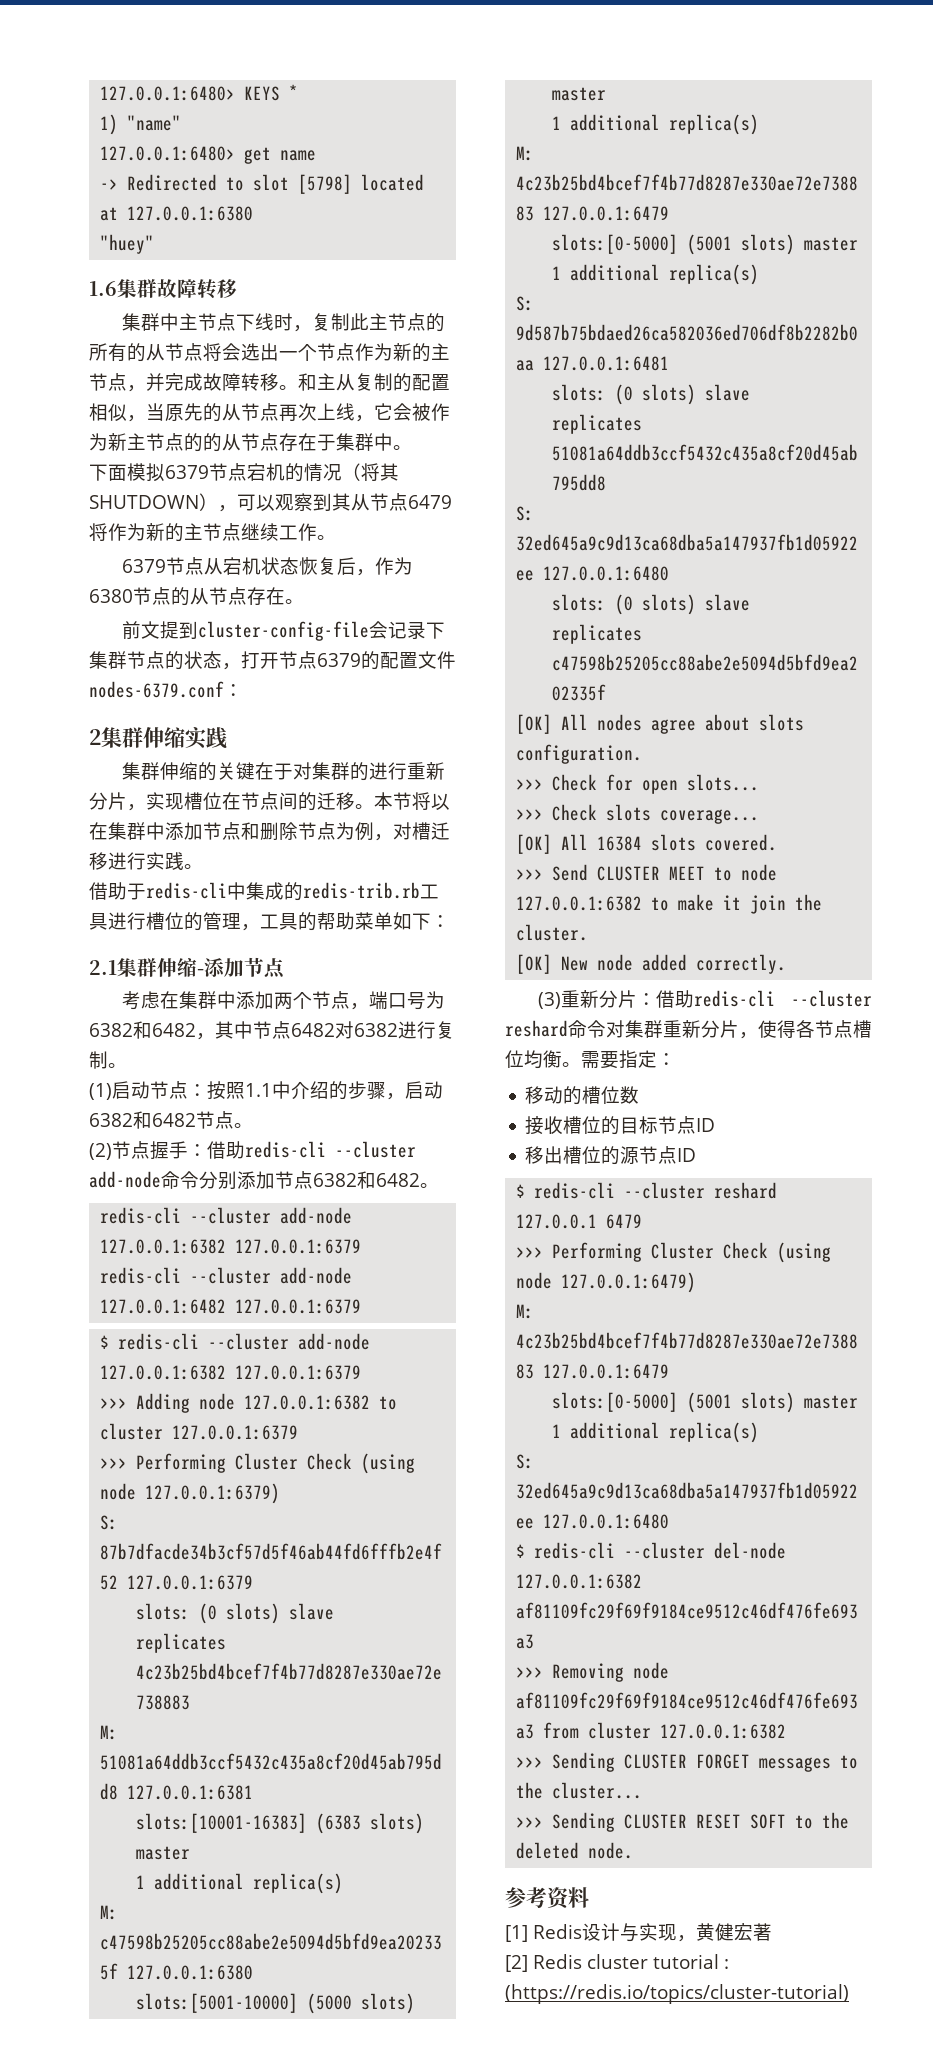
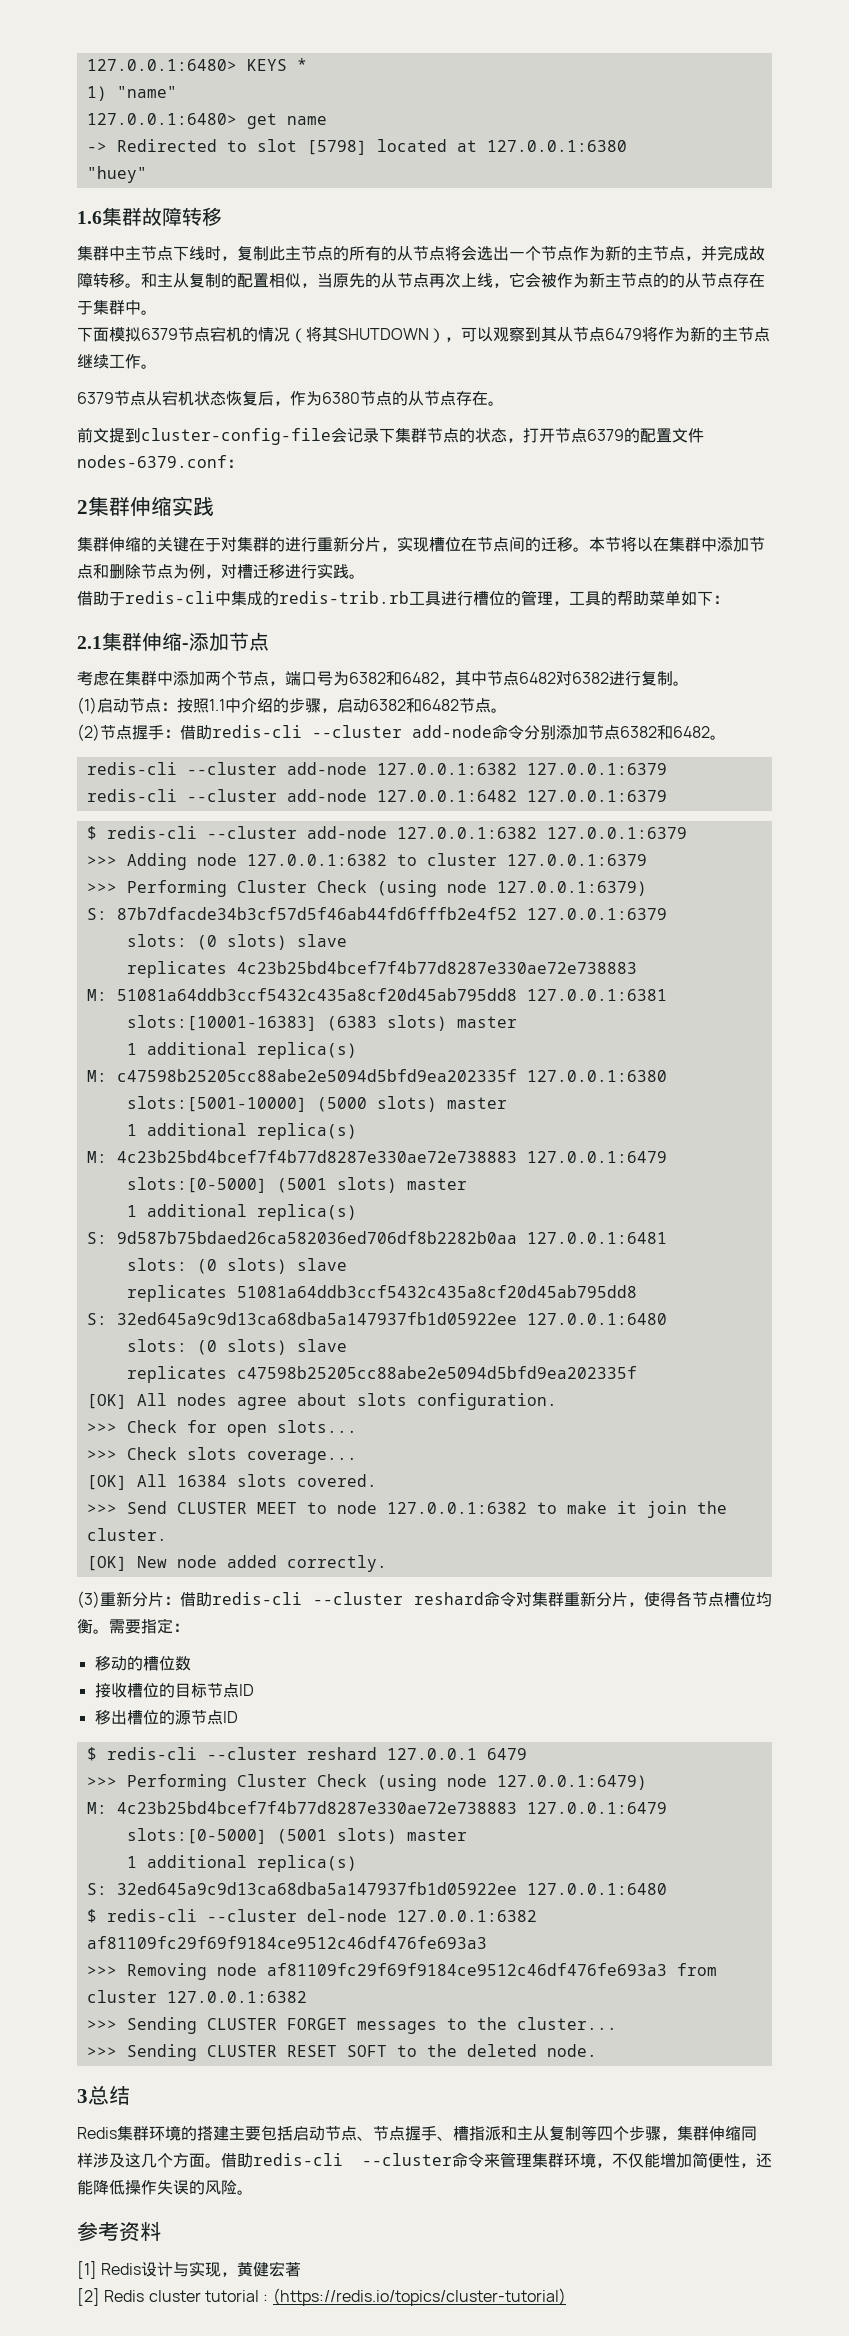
(634, 1850) none -> [77,2085,130,2105] [77,2125,757,2141] [77,2152,772,2168] [77,2180,253,2195] // 3总结 // Redis集群环境的搭建主要包括启动节点、节点握手、槽指派和主从复制等四个步骤，集群伸缩同样涉及这几个方面。借助redis-cli --cluster命令来管理集群环境，不仅能增加简便性，还能降低操作失误的风险。

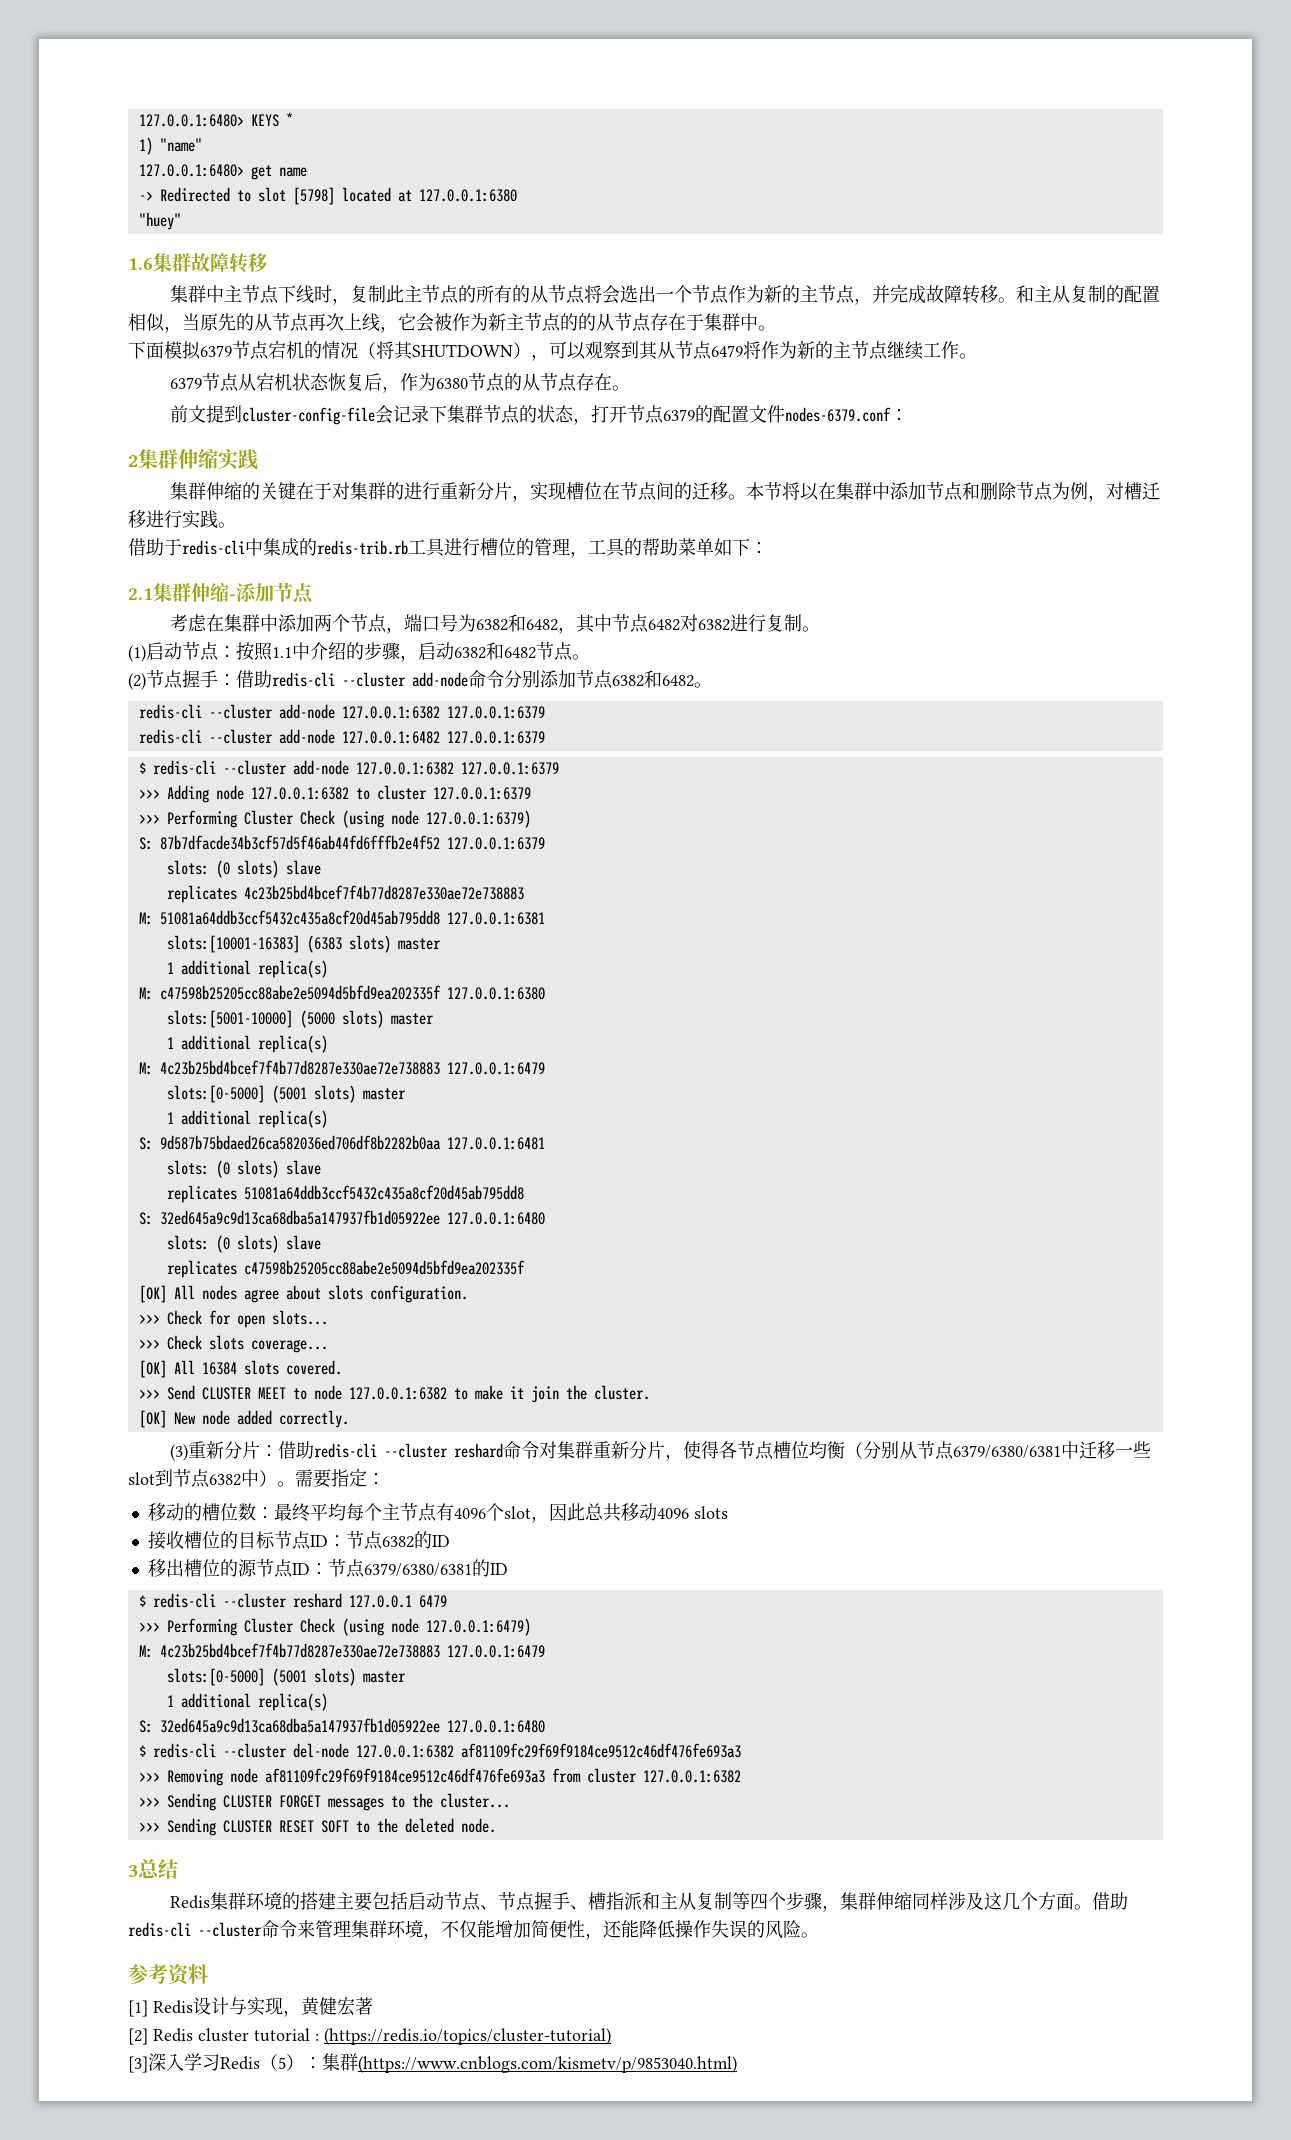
(93, 1626) none -> [845,1441,1152,1460] [128,1469,277,1488] （分别从节点6379/6380/6381中迁移一些slot到节点6382中）
(191, 1663) none -> [255,1503,728,1523] ：最终平均每个主节点有4096个slot，因此总共移动4096 slots
(254, 1690) none -> [327,1531,450,1550] ：节点6382的ID
(238, 1717) none -> [309,1559,508,1578] ：节点6379/6380/6381的ID
(566, 2297) none -> [128,2053,737,2073] // [3]深入学习Redis（5）：集群(https://www.cnblogs.com/kismetv/p/9853040.html)

